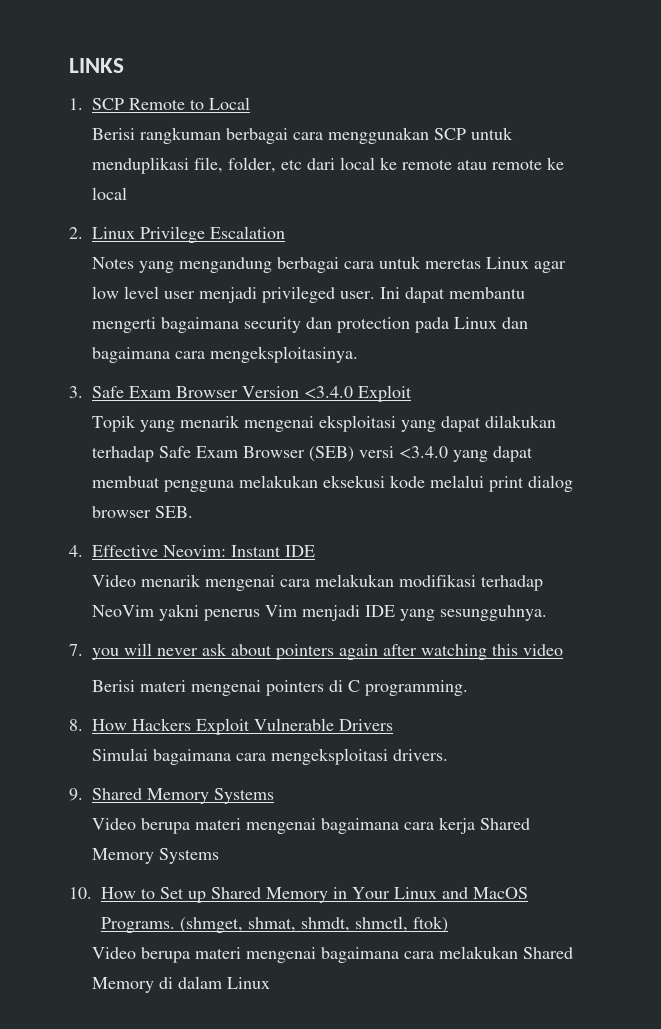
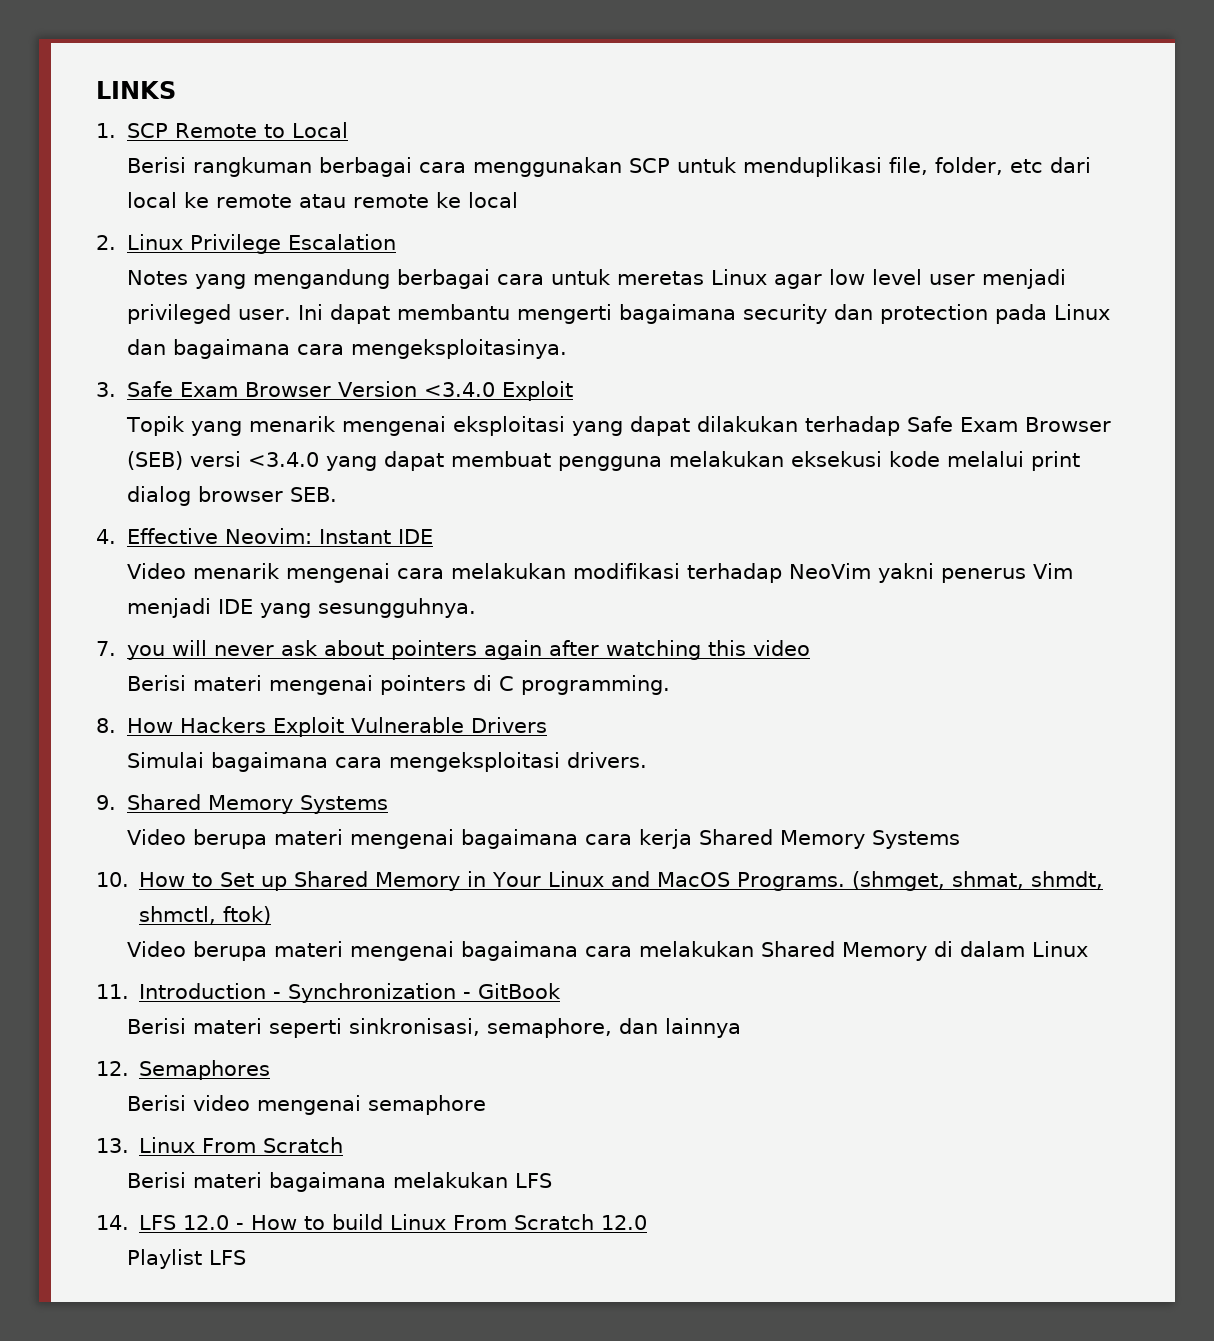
(271, 983) none -> [96,983,562,1003] [126,1018,741,1038] [96,1060,271,1080] [126,1095,486,1115] [96,1137,344,1153] [126,1172,552,1192] [96,1214,648,1230] [126,1249,246,1269] // 11. Introduction - Synchronization - GitBook // Berisi materi seperti sinkronisasi, semaphore, dan lainnya // 12. Semaphores // Berisi video mengenai semaphore // 13. Linux From Scratch // Berisi materi bagaimana melakukan LFS // 14. LFS 12.0 - How to build Linux From Scratch 12.0 // Playlist LFS

